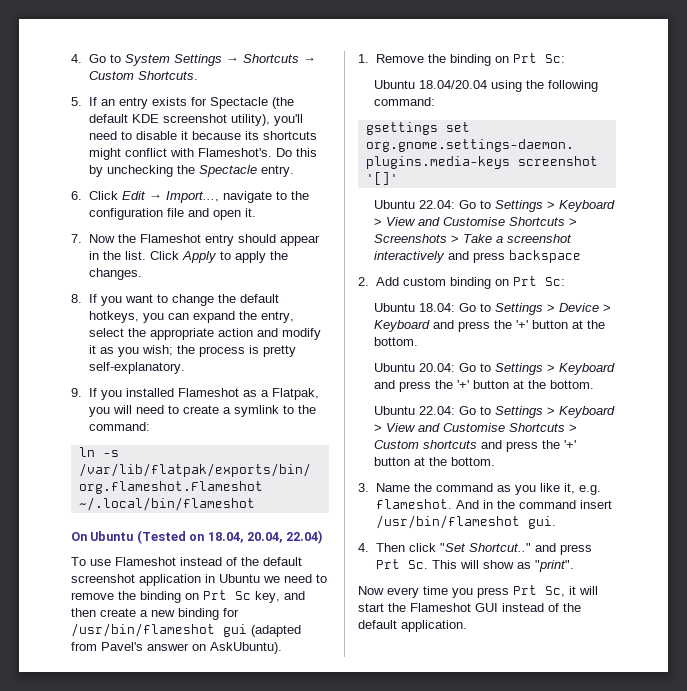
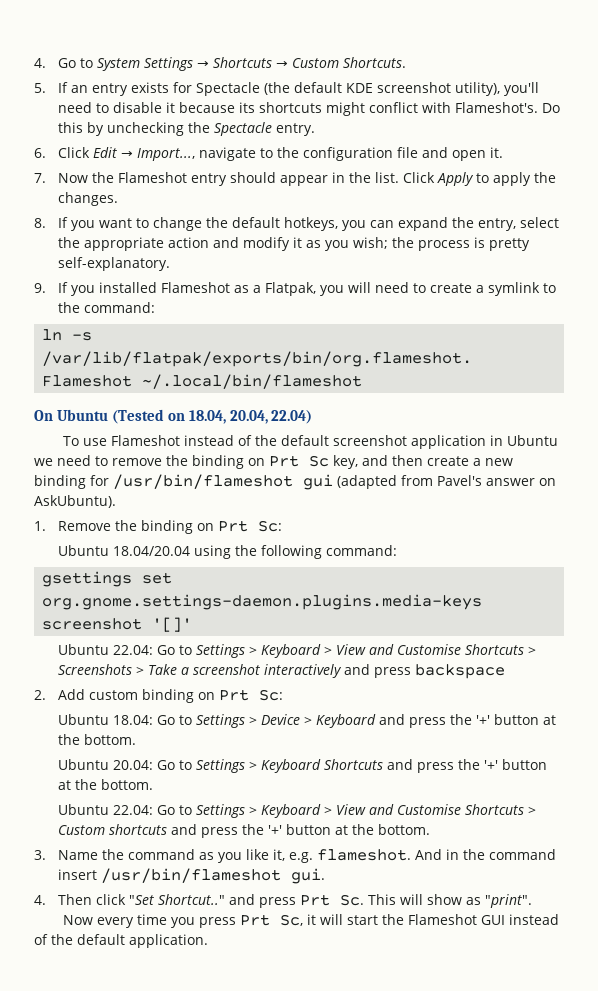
(616, 369) none -> [324,759,384,770] Shortcuts

